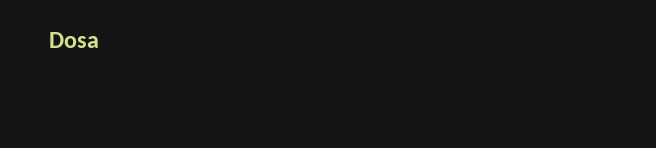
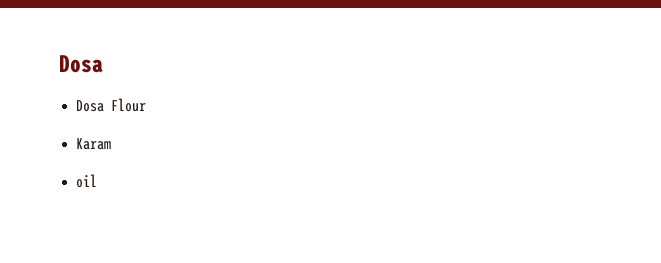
[49,32,99,48] Dosa -> [59,55,103,73] [76,98,147,112] [76,138,112,150] [76,174,98,188] Dosa // Dosa Flour // Karam // oil

